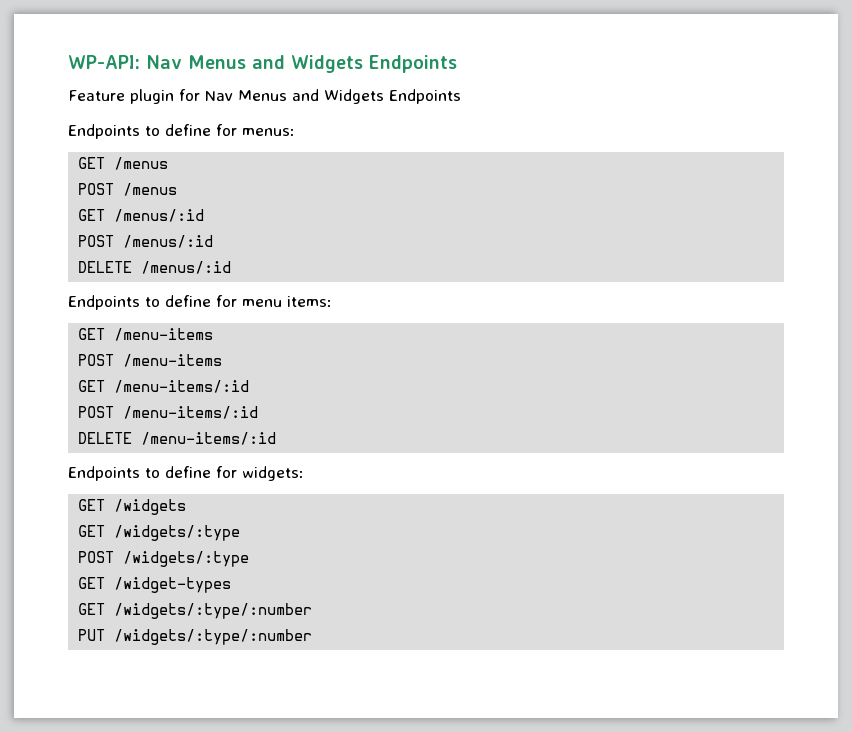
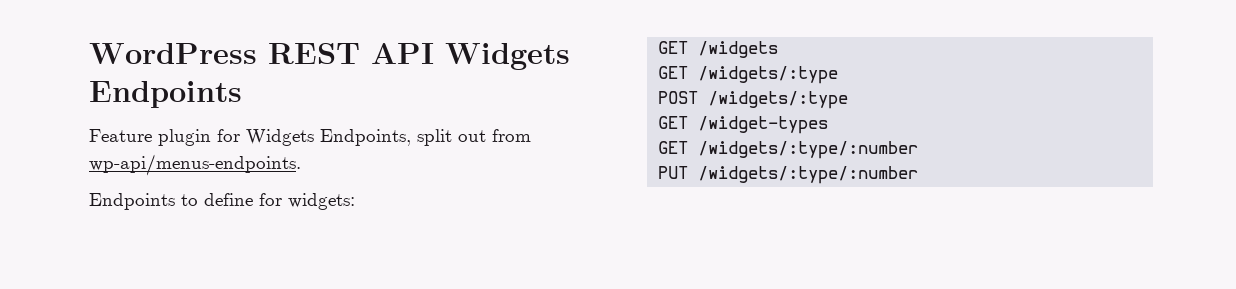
[68,55,285,69] WP-API: Nav Menus and -> [89,43,434,64] WordPress REST API
[205,89,461,104] [68,124,295,139] [78,157,169,170] [78,183,178,196] [78,209,205,222] [78,235,214,248] [78,261,232,274] [68,295,332,310] [78,328,214,341] [78,354,223,367] [78,380,250,393] [78,406,259,419] [78,432,277,445] Nav Menus and Widgets Endpoints // Endpoints to define for menus: // GET /menus // POST /menus // GET /menus/:id // POST /menus/:id // DELETE /menus/:id // Endpoints to define for menu items: // GET /menu-items // POST /menu-items // GET /menu-items/:id // POST /menu-items/:id // DELETE /menu-items/:id -> [246,129,531,146] [89,154,301,176] Widgets Endpoints, split out from wp-api/menus-endpoints.

